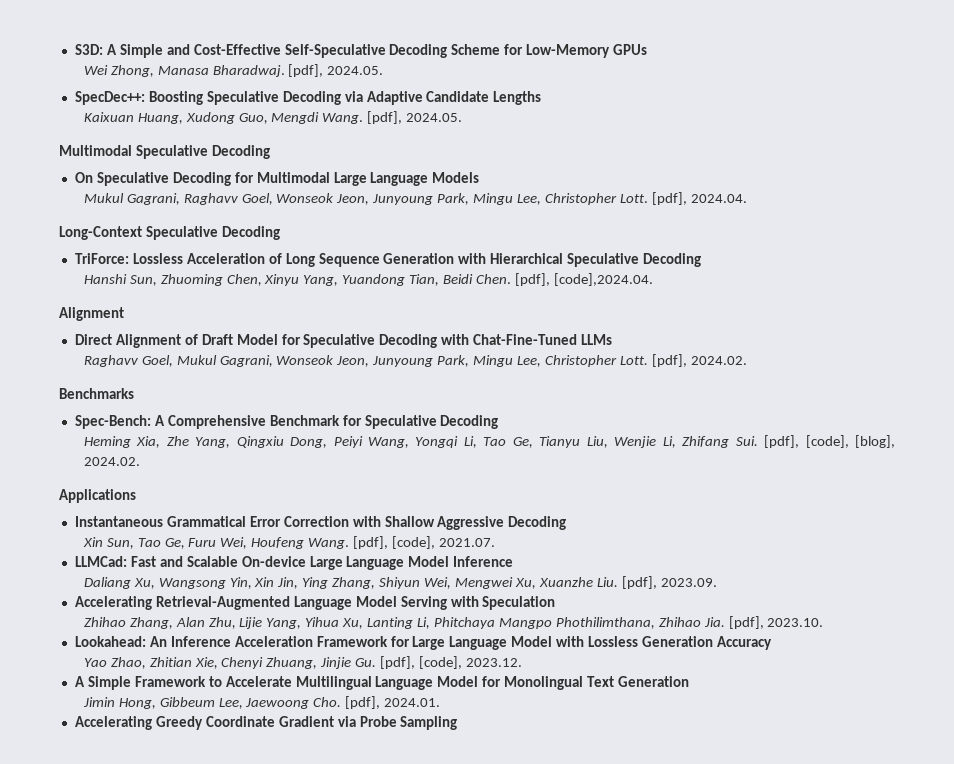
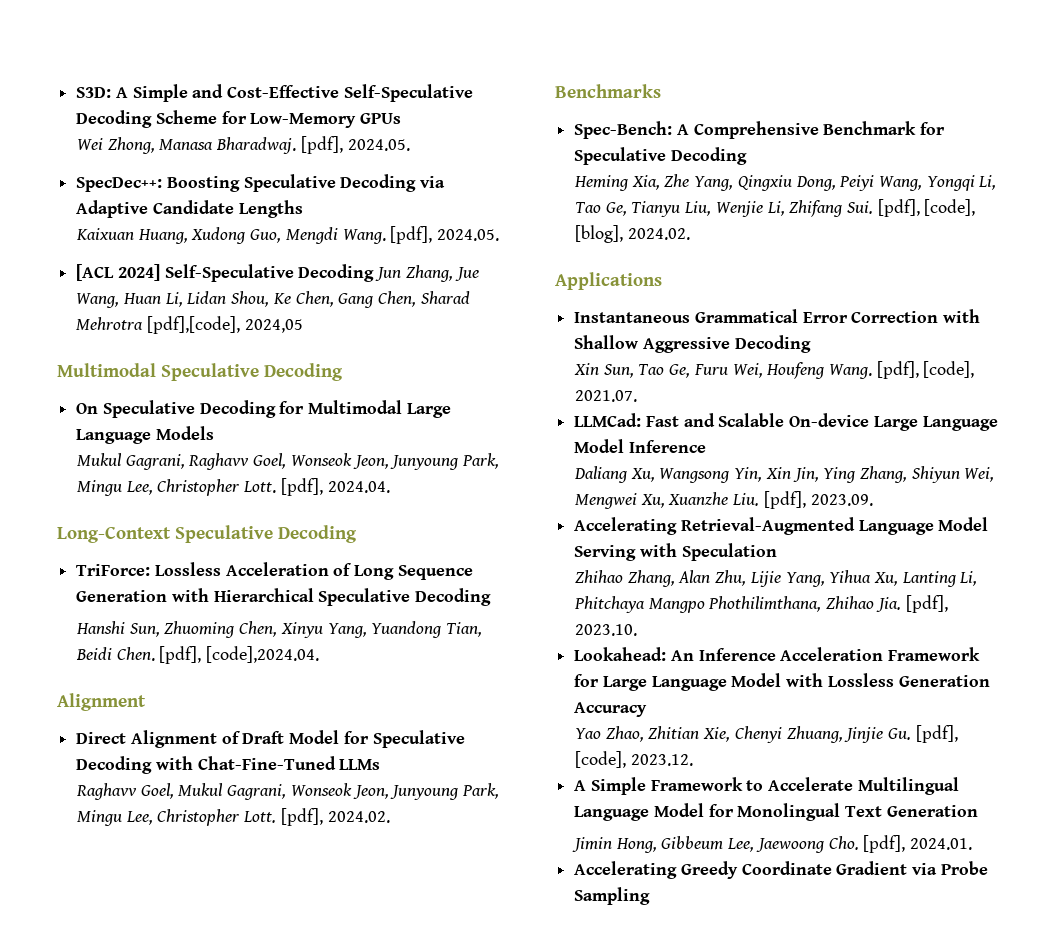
(463, 117) none -> [76,264,479,282] [76,291,470,308] [76,316,303,334] // [ACL 2024] Self-Speculative Decoding Jun Zhang, Jue Wang, Huan Li, Lidan Shou, Ke Chen, Gang Chen, Sharad Mehrotra [pdf],[code], 2024,05

